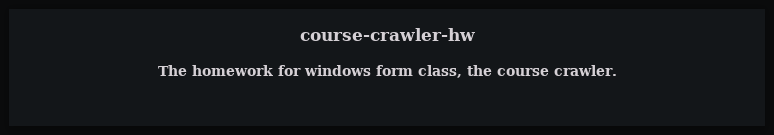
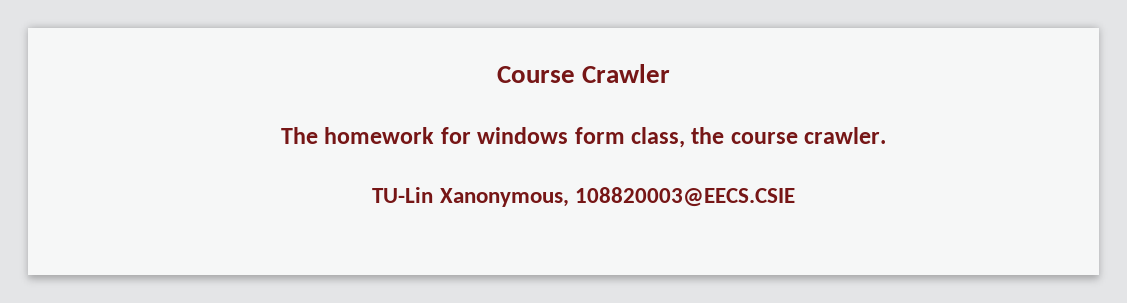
[299,28,475,41] course-crawler-hw -> [496,64,671,83] Course Crawler
(617, 70) none -> [372,187,795,207] // TU-Lin Xanonymous, 108820003@EECS.CSIE

